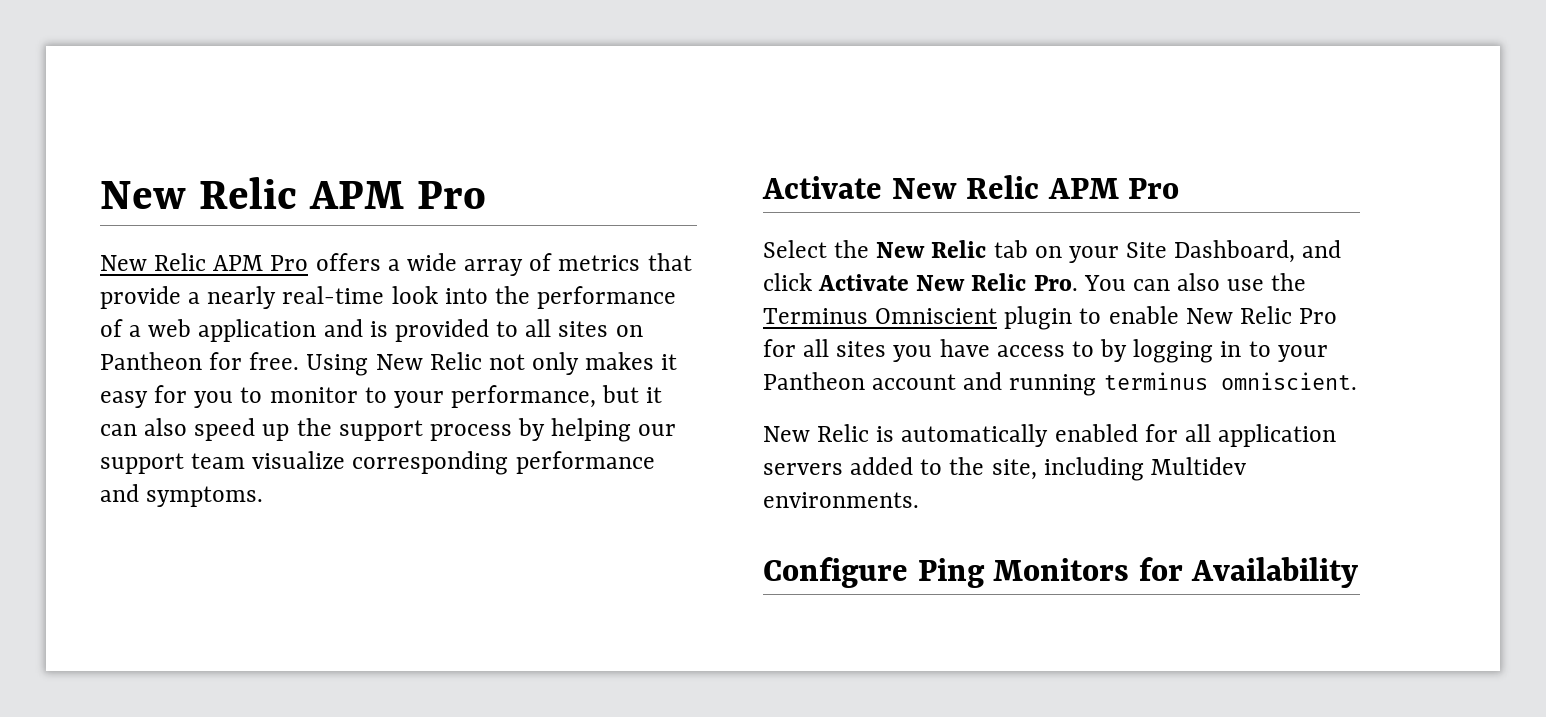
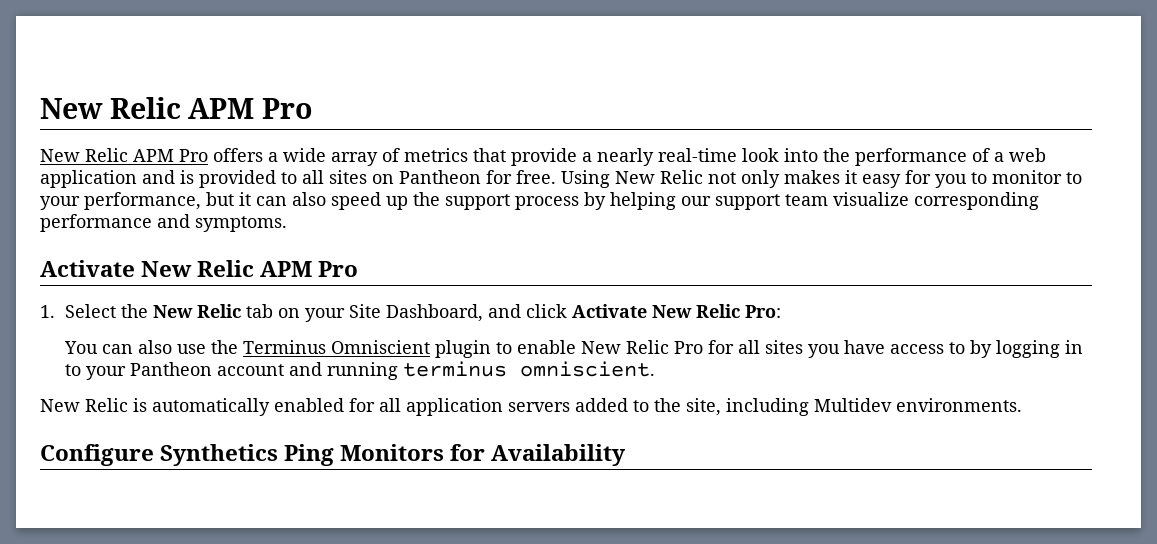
(1180, 188) none -> [40,305,55,318] 1.
[1033,275,1078,291] Pro. -> [745,305,782,318] Pro: //
(908, 572) none -> [160,444,279,466] Synthetics

